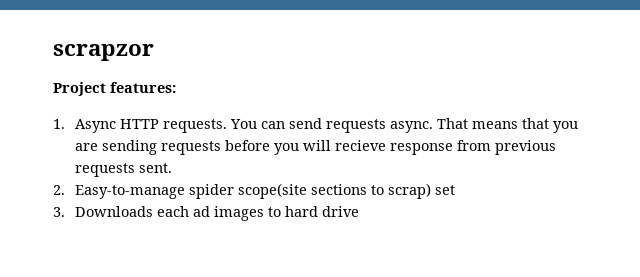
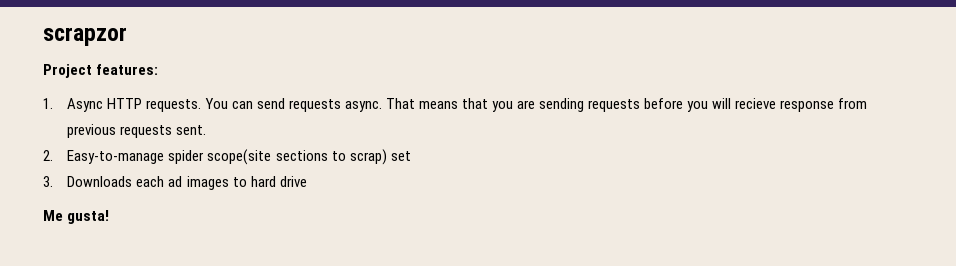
(360, 211) none -> [43,210,110,224] // Me gusta!

